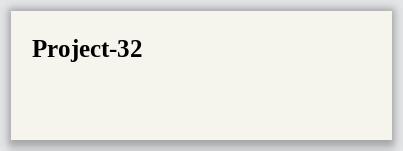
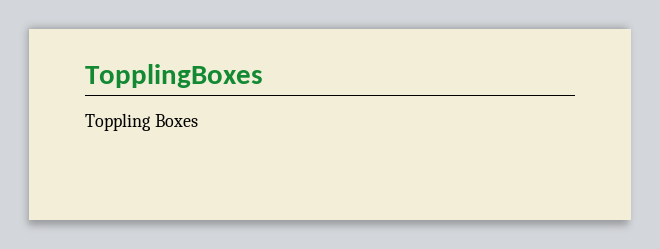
[32,39,143,62] Project-32 -> [85,64,263,88] [85,113,198,131] TopplingBoxes // Toppling Boxes

